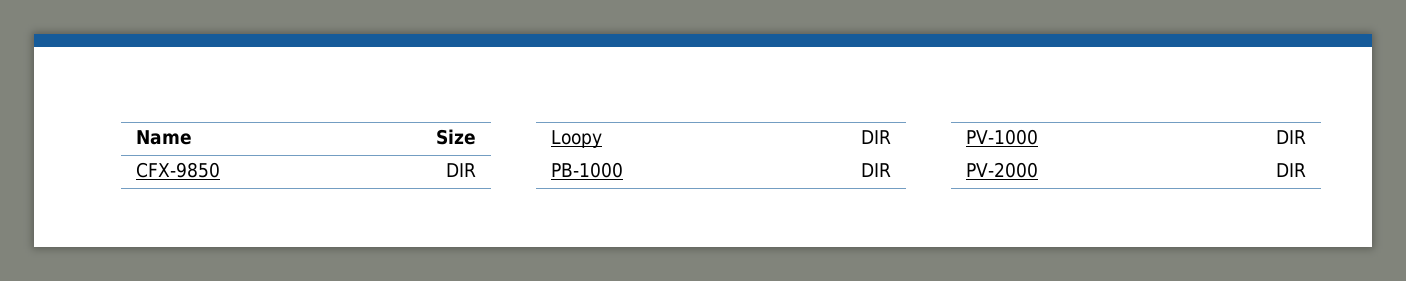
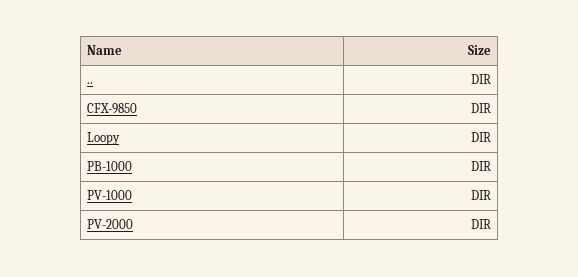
(477, 137) none -> [87,82,94,84] [470,74,491,84] // .. | DIR

